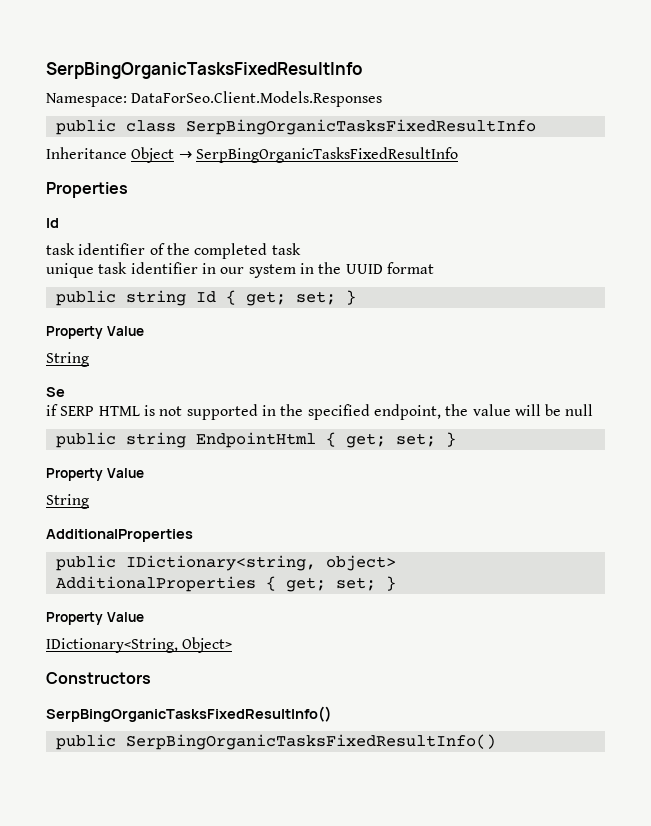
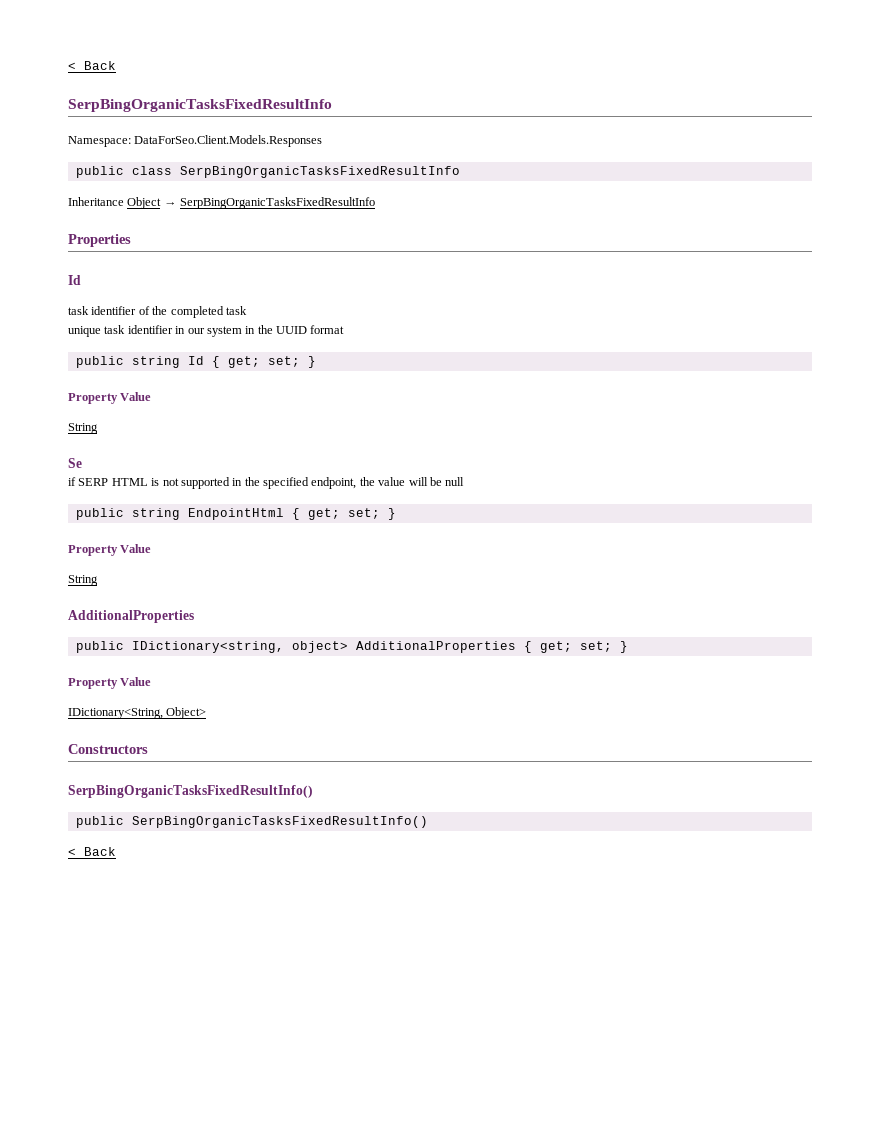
(46, 70) none -> [68,61,116,70] < Back //
(496, 742) none -> [68,847,116,856] // < Back

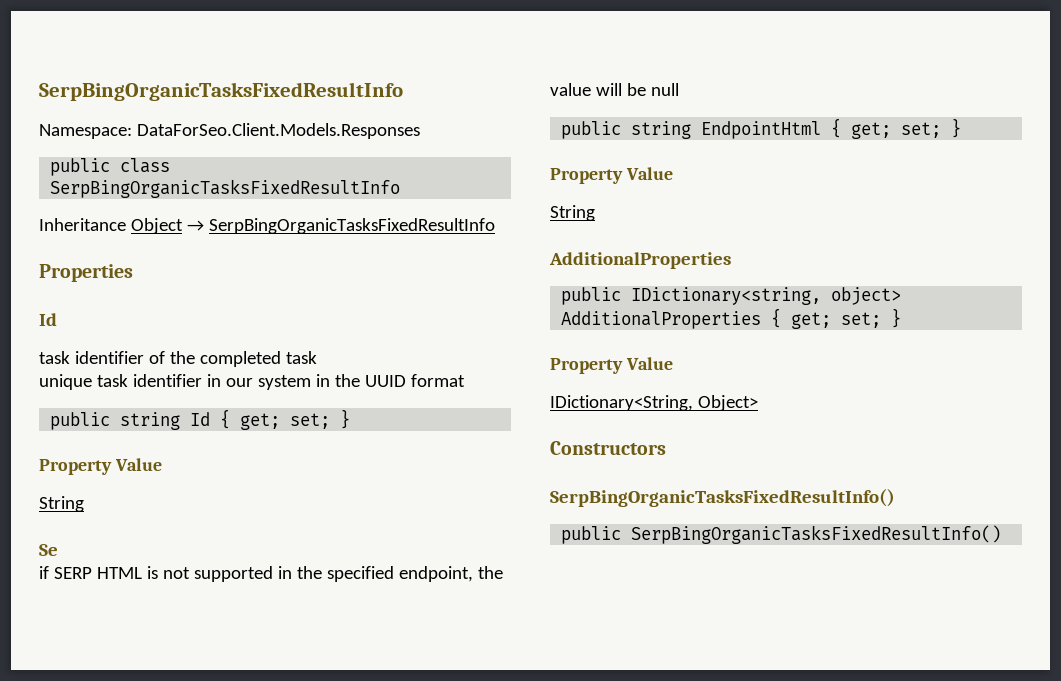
[68,61,116,70] < Back // -> (39, 91) none
[68,847,116,856] // < Back -> (1002, 534) none

